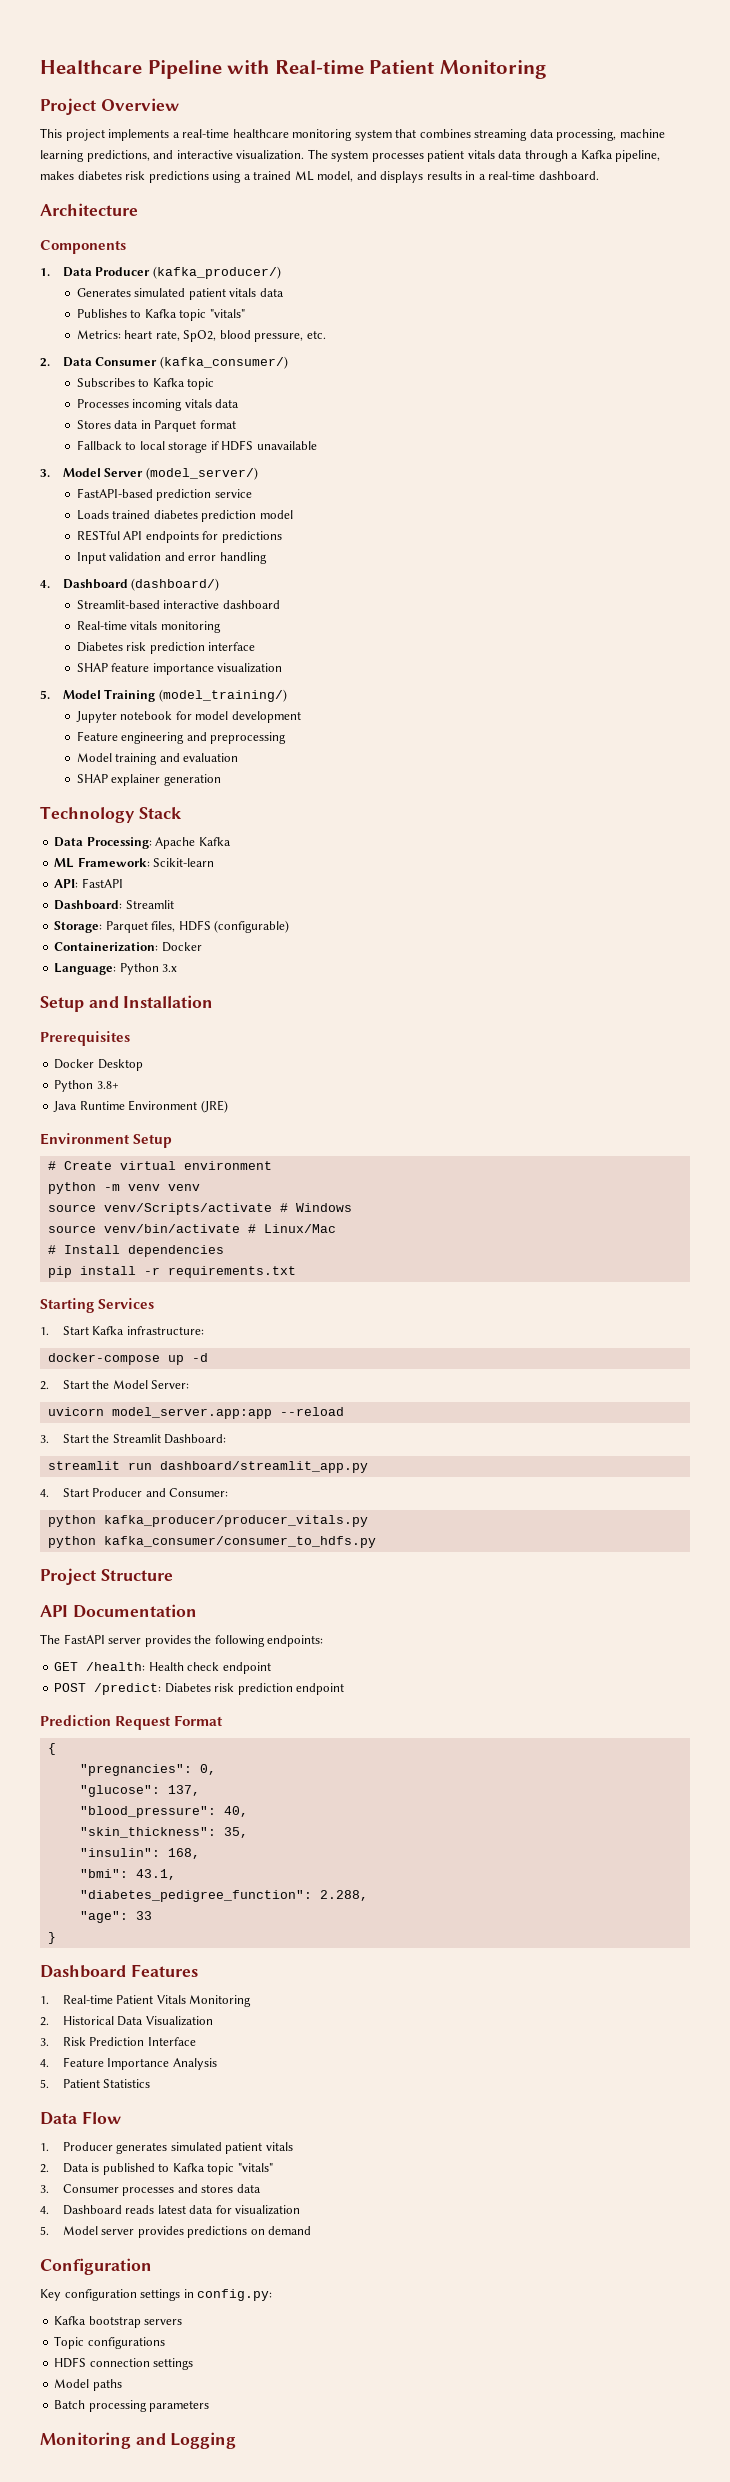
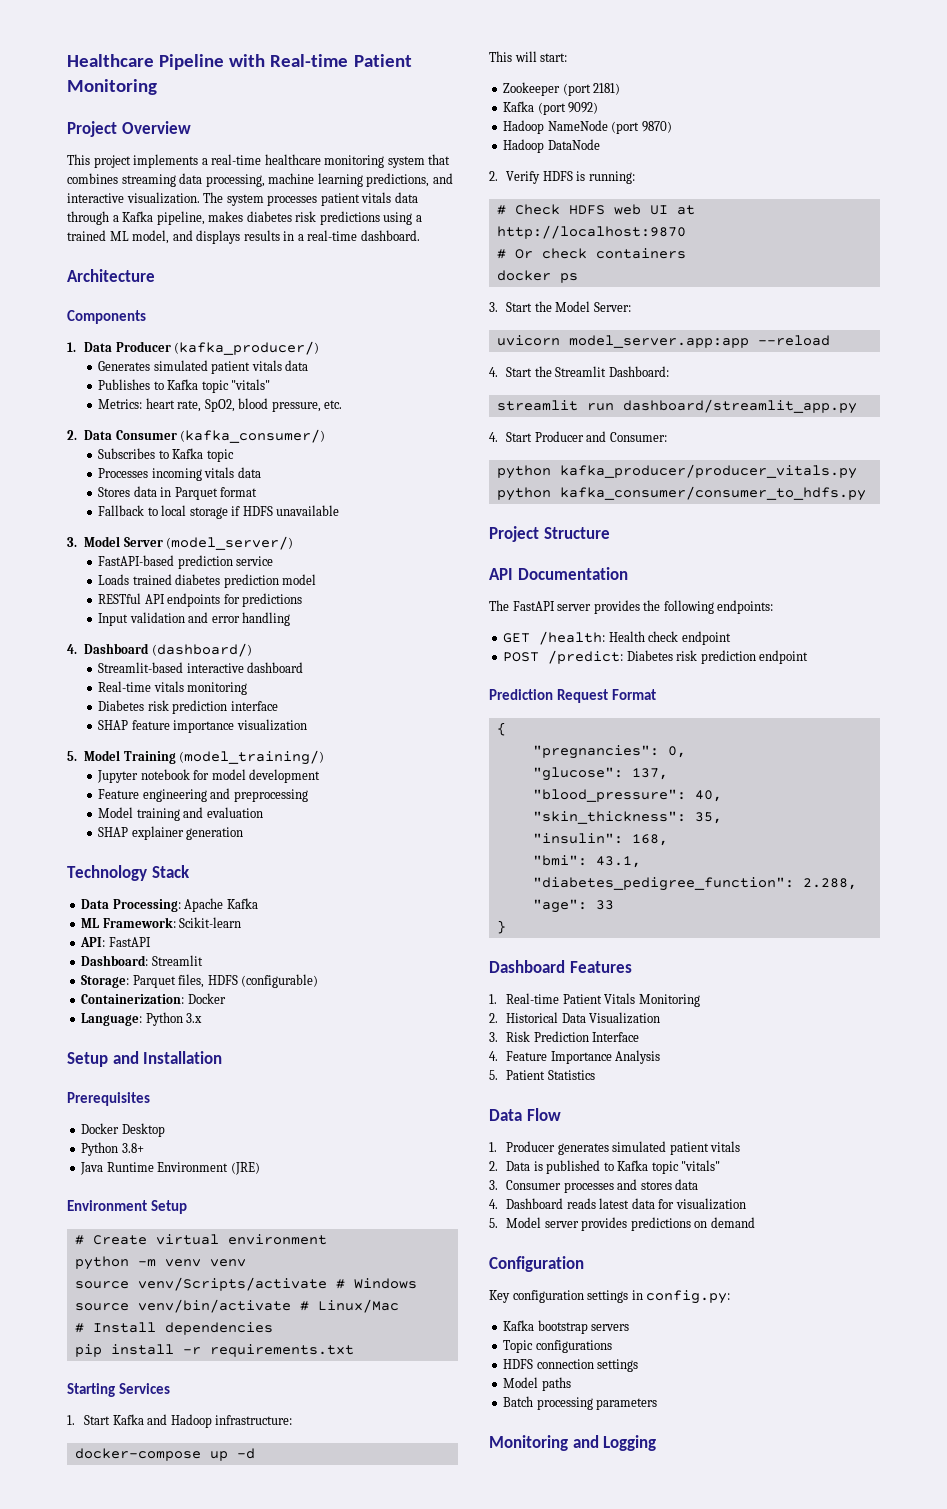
(125, 1330) none -> [147,1414,212,1428] and Hadoop
[40,1381,49,1390] 2. -> [489,51,568,62] [503,82,621,96] [503,101,599,115] [503,120,672,134] [503,139,600,153] [489,171,635,184] [496,204,695,215] [496,225,686,239] [496,248,686,259] [496,270,578,283] [489,302,498,312] This will start: // Zookeeper (port 2181) // Kafka (port 9092) // Hadoop NameNode (port 9870) // Hadoop DataNode // 2. Verify HDFS is running: // # Check HDFS web UI at http://localhost:9870 // # Or check containers // docker ps // 3.
[40,1435,49,1443] 3. -> [489,367,498,377] 4.

